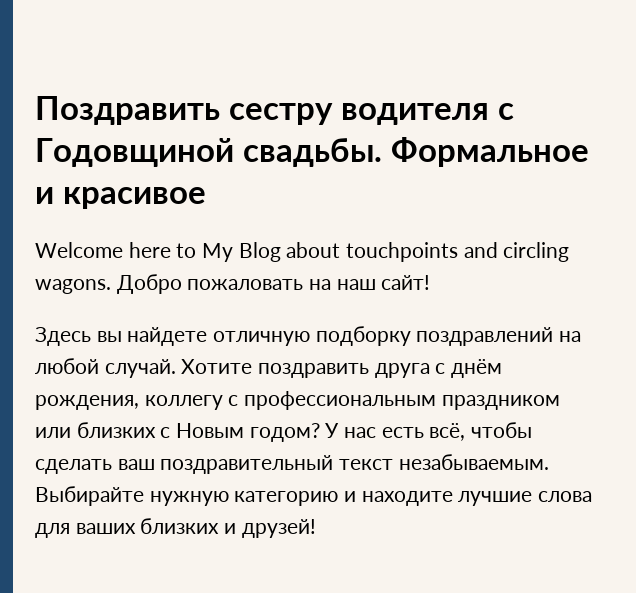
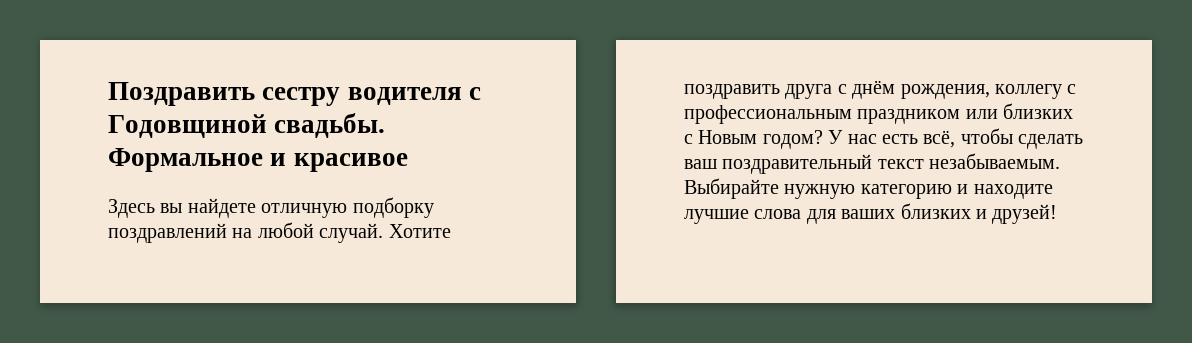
[35,242,570,262] [35,274,431,294] // Welcome here to My Blog about touchpoints and circling wagons. Добро пожаловать на наш сайт! -> (408, 162) none

